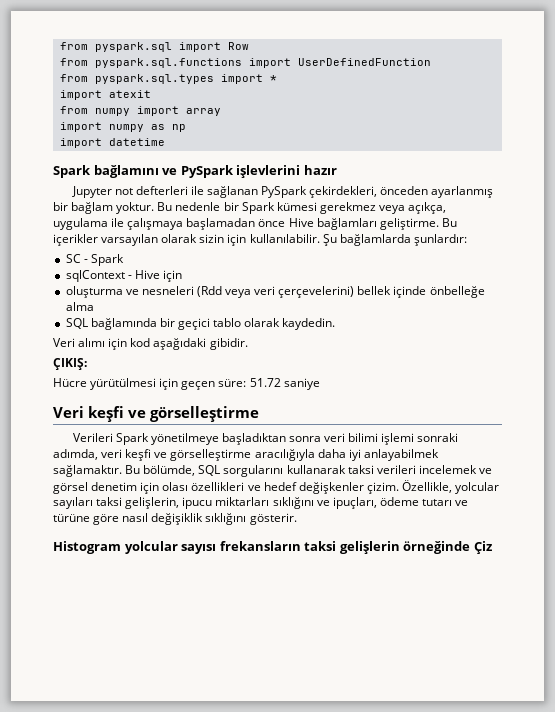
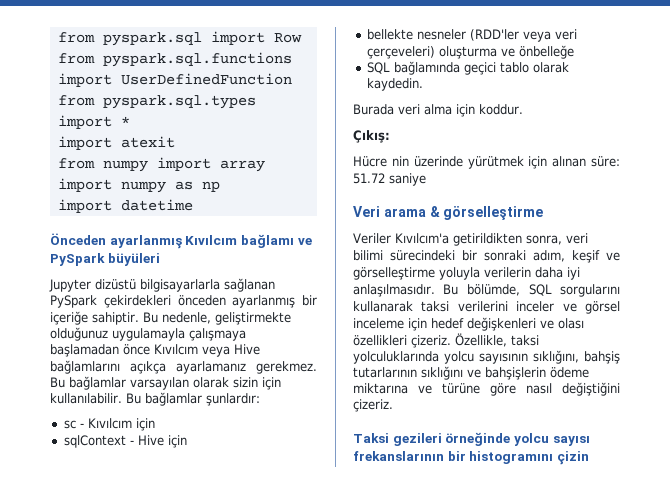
[53,165,337,178] [71,186,204,198] Spark bağlamını ve PySpark işlevlerini hazır // Jupyter not defterleri ile -> [50,233,312,249] [50,253,160,266] [49,279,220,292] Önceden ayarlanmış Kıvılcım bağlamı ve PySpark büyüleri // Jupyter dizüstü bilgisayarlarla
[309,186,378,198] çekirdekleri, -> [103,295,171,308] çekirdekleri
[71,202,447,214] [53,218,457,230] [53,234,98,246] bağlam yoktur. Bu nedenle bir Spark kümesi gerekmez veya açıkça, uygulama ile çalışmaya başlamadan önce Hive bağlamları geliştirme. Bu içerikler -> [50,311,291,325] [50,327,246,341] [50,344,260,357] [50,360,317,374] [50,376,126,390] içeriğe sahiptir. Bu nedenle, geliştirmekte olduğunuz uygulamayla çalışmaya başlamadan önce Kıvılcım veya Hive bağlamlarını açıkça ayarlamanız gerekmez. Bu bağlamlar
[322,234,411,246] Şu bağlamlarda -> [125,392,202,406] Bu bağlamlar
[65,254,124,266] SC - Spark -> [63,418,155,431] sc - Kıvılcım için
[65,286,427,298] oluşturma ve nesneleri (Rdd veya veri çerçevelerini) bellek içinde -> [366,29,577,42] [366,46,515,59] bellekte nesneler (RDD'ler veya veri çerçeveleri) oluşturma ve
[65,302,94,311] alma -> (574, 52) none
[159,318,175,327] bir -> (460, 68) none
[53,338,248,350] [53,358,87,370] [53,378,320,390] [53,406,259,422] [72,433,459,445] [53,449,439,461] [53,465,122,477] Veri alımı için kod aşağıdaki gibidir. // ÇIKIŞ: // Hücre yürütülmesi için geçen süre: 51.72 saniye // Veri keşfi ve görselleştirme // Verileri Spark yönetilmeye başladıktan sonra veri bilimi işlemi sonraki adımda, veri keşfi ve görselleştirme aracılığıyla daha iyi anlayabilmek sağlamaktır. -> [353,104,523,117] [353,130,390,143] [353,156,620,169] [353,173,426,186] [353,206,544,220] [353,233,588,246] [353,250,620,263] [353,267,580,280] [353,284,435,297] Burada veri alma için koddur. // Çıkış: // Hücre nin üzerinde yürütmek için alınan süre: 51.72 saniye // Veri arama & görselleştirme // Veriler Kıvılcım'a getirildikten sonra, veri bilimi sürecindeki bir sonraki adım, keşif ve görselleştirme yoluyla verilerin daha iyi anlaşılmasıdır.
[376,465,492,474] [53,480,500,494] [53,497,469,509] [53,513,297,525] [53,541,492,554] verileri incelemek ve görsel denetim için olası özellikleri ve hedef değişkenler çizim. Özellikle, yolcular sayıları taksi gelişlerin, ipucu miktarları sıklığını ve ipuçları, ödeme tutarı ve türüne göre nasıl değişiklik sıklığını gösterir. // Histogram yolcular sayısı frekansların taksi gelişlerin örneğinde Çiz -> [457,301,620,314] [353,317,584,331] [353,333,539,348] [353,350,620,364] [353,366,589,380] [353,382,620,396] [353,399,393,412] [353,432,590,446] [353,451,589,465] verilerini inceler ve görsel inceleme için hedef değişkenleri ve olası özellikleri çizeriz. Özellikle, taksi yolculuklarında yolcu sayısının sıklığını, bahşiş tutarlarının sıklığını ve bahşişlerin ödeme miktarına ve türüne göre nasıl değiştiğini çizeriz. // Taksi gezileri örneğinde yolcu sayısı frekanslarının bir histogramını çizin

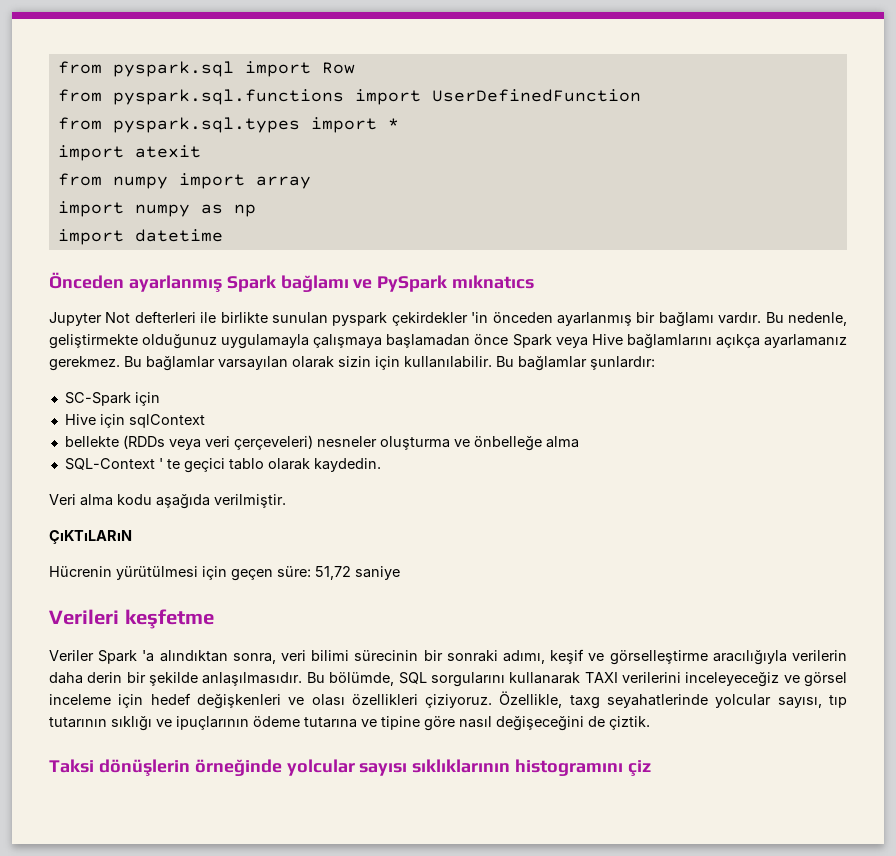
[185,235,238,245] Kıvılcım -> [226,275,276,292] Spark
[107,253,160,266] büyüleri -> [452,275,535,289] mıknatıcs
[95,278,275,292] [50,295,171,308] dizüstü bilgisayarlarla sağlanan PySpark çekirdekleri -> [105,311,489,326] Not defterleri ile birlikte sunulan pyspark çekirdekler 'in
[50,311,139,325] içeriğe sahiptir. -> [658,312,762,327] bağlamı vardır.
[154,344,198,355] Kıvılcım -> [512,334,552,348] Spark
[63,418,155,431] [63,435,134,448] sc - Kıvılcım için // sqlContext - -> [64,392,160,406] SC-Spark için //
(187, 441) none -> [128,414,205,428] sqlContext
[416,29,519,41] nesneler (RDD'ler -> [122,435,165,449] (RDDs
(435, 52) none -> [316,436,377,447] nesneler
[366,61,460,75] // SQL bağlamında -> [545,436,579,448] [64,458,180,470] alma // SQL-Context ' te
[353,104,523,117] [353,130,390,143] [353,156,620,169] [353,173,426,186] [353,206,544,220] [353,233,522,246] Burada veri alma için koddur. // Çıkış: // Hücre nin üzerinde yürütmek için alınan süre: 51.72 saniye // Veri arama & görselleştirme // Veriler Kıvılcım'a getirildikten -> [49,494,286,509] [49,530,132,544] [49,566,400,581] [49,609,214,629] [49,650,228,664] Veri alma kodu aşağıda verilmiştir. // ÇıKTıLARıN // Hücrenin yürütülmesi için geçen süre: 51,72 saniye // Verileri keşfetme // Veriler Spark 'a alındıktan
[390,250,455,261] sürecindeki -> [354,650,419,661] sürecinin
[533,250,565,262] adım, -> [502,650,545,664] adımı,
[439,267,480,280] yoluyla -> [712,650,787,665] aracılığıyla
[567,267,580,280] iyi -> [87,672,199,686] derin bir şekilde
[421,301,555,312] taksi verilerini inceler -> [584,672,780,687] TAXI verilerini inceleyeceğiz
[411,333,539,348] [353,350,620,364] [353,366,589,380] [353,382,620,396] [353,399,393,412] [353,432,590,446] [353,451,589,465] çizeriz. Özellikle, taksi yolculuklarında yolcu sayısının sıklığını, bahşiş tutarlarının sıklığını ve bahşişlerin ödeme miktarına ve türüne göre nasıl değiştiğini çizeriz. // Taksi gezileri örneğinde yolcu sayısı frekanslarının bir histogramını çizin -> [425,691,847,709] [49,716,650,731] [49,759,652,776] çiziyoruz. Özellikle, taxg seyahatlerinde yolcular sayısı, tıp tutarının sıklığı ve ipuçlarının ödeme tutarına ve tipine göre nasıl değişeceğini de çiztik. // Taksi dönüşlerin örneğinde yolcular sayısı sıklıklarının histogramını çiz

